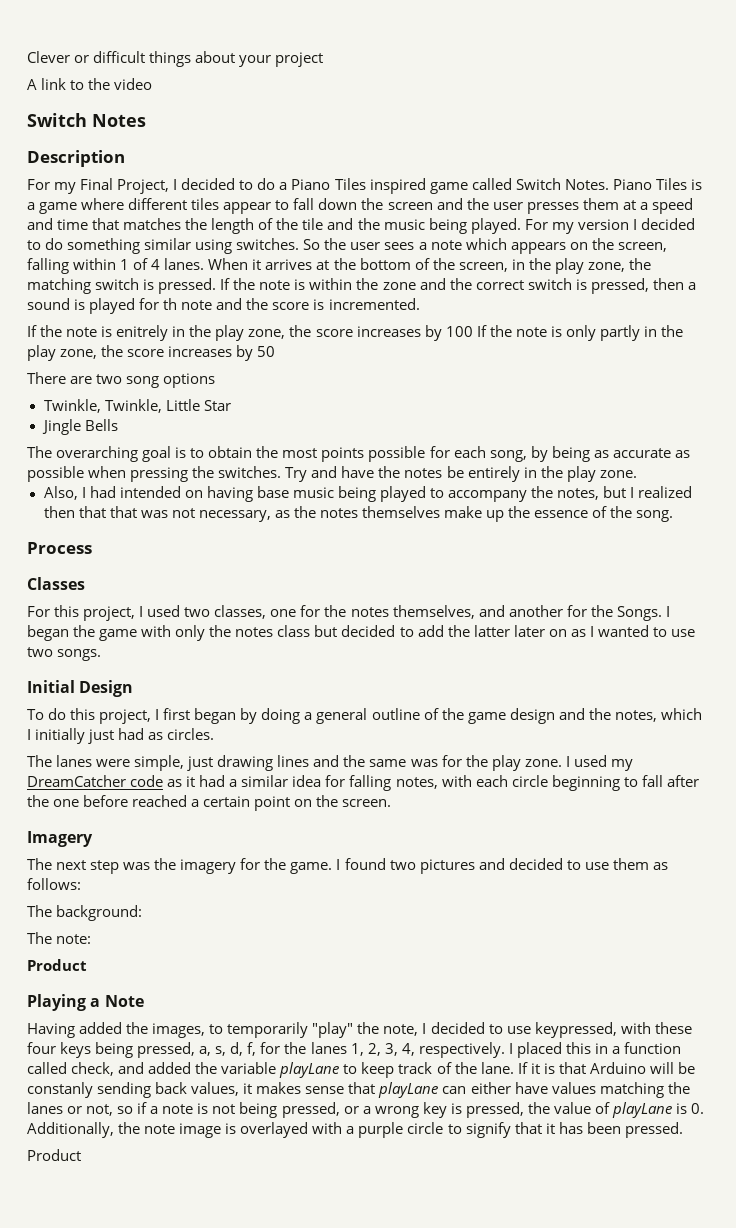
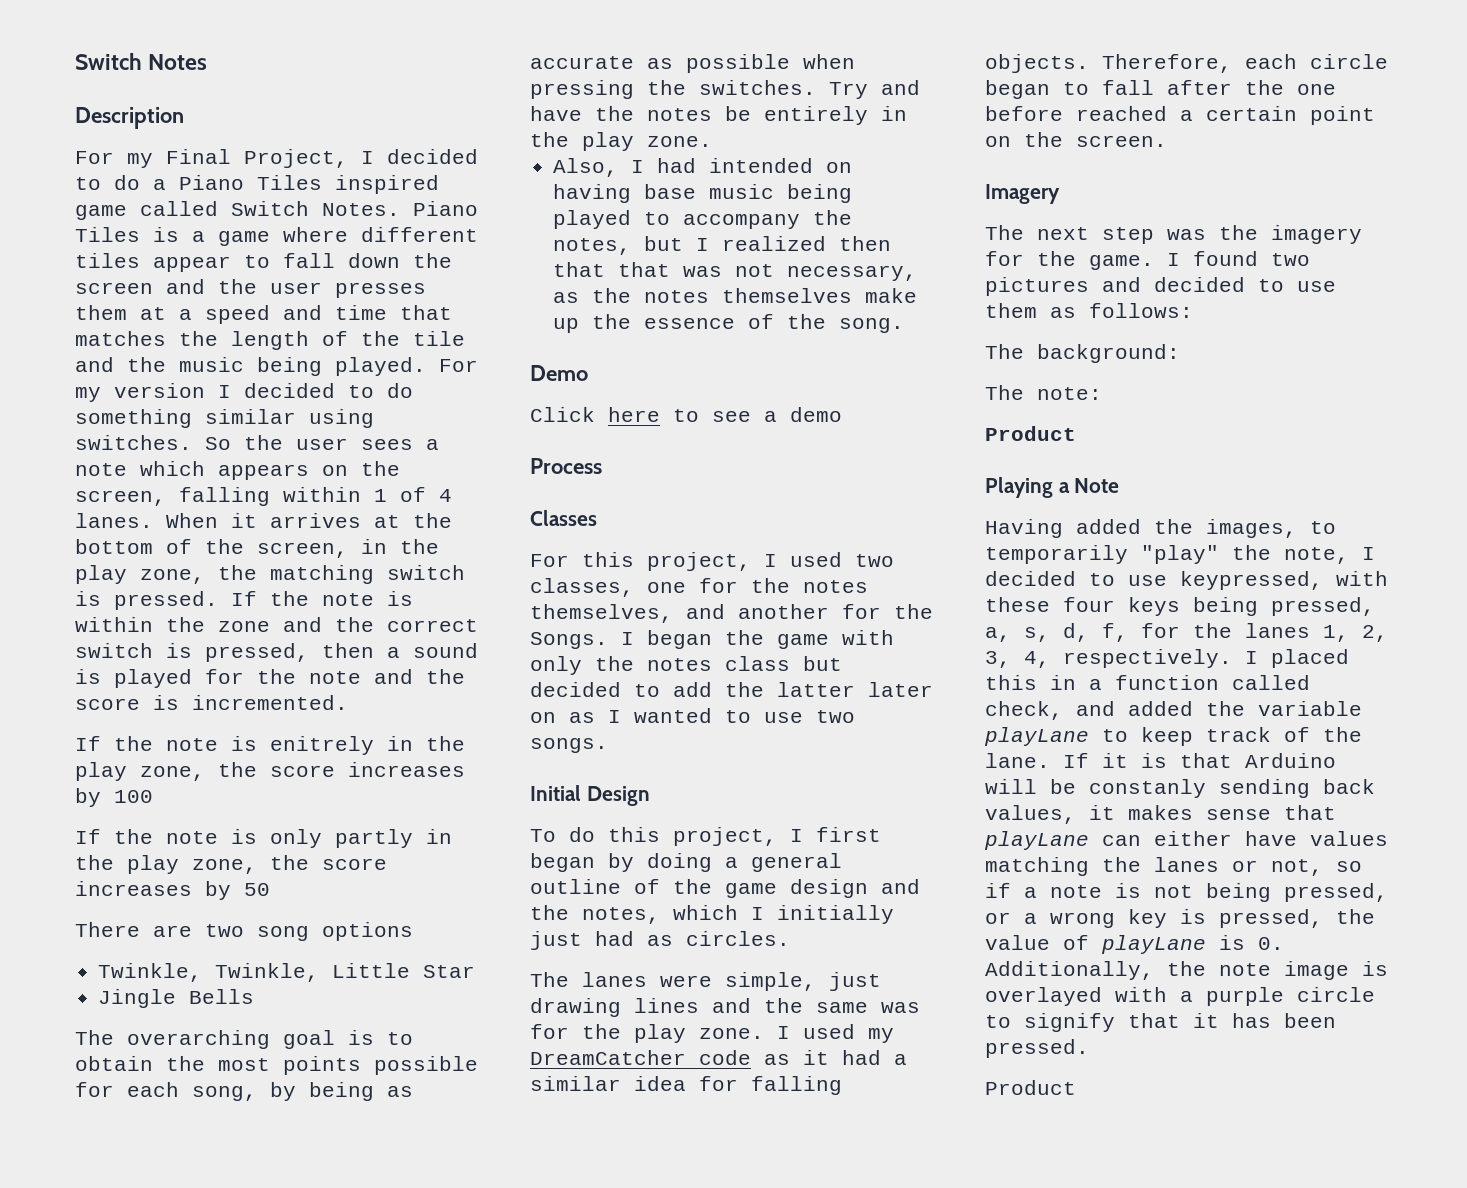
[27,51,324,67] [27,78,153,90] Clever or difficult things about your project // A link to the video // -> (75, 61) none
[163,298,178,310] th -> [257,669,296,684] the
(473, 331) none -> (153, 796) //
(674, 516) none -> [530,365,588,381] [530,407,842,422] // Demo // Click here to see a demo
[395,775,472,789] notes, with -> [985,54,1232,73] objects. Therefore,
[551,775,620,791] beginning -> [985,80,1050,99] began

